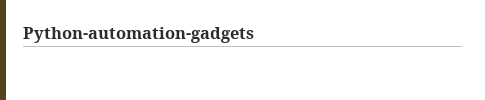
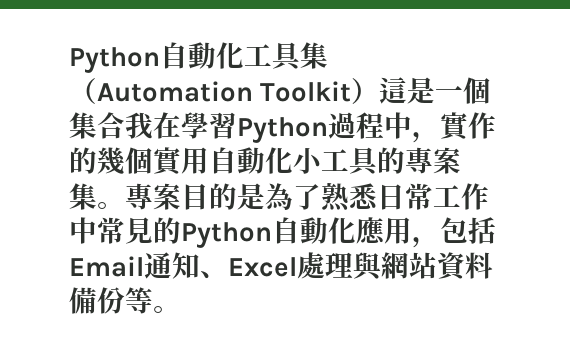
[23,27,254,43] Python-automation-gadgets -> [69,42,328,73] [69,77,492,104] [69,112,496,143] [69,147,461,176] [69,182,489,212] [69,217,496,248] [69,252,493,281] [69,287,181,314] Python自動化工具集（Automation Toolkit）這是一個集合我在學習Python過程中，實作的幾個實用自動化小工具的專案集。專案目的是為了熟悉日常工作中常見的Python自動化應用，包括Email通知、Excel處理與網站資料備份等。

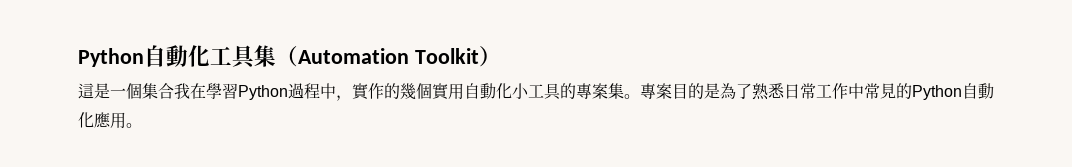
(380, 91) none -> (501, 56) //
[412,217,496,248] [69,252,493,281] [69,287,153,314] ，包括Email通知、Excel處理與網站資料備份等 -> (126, 120) none

